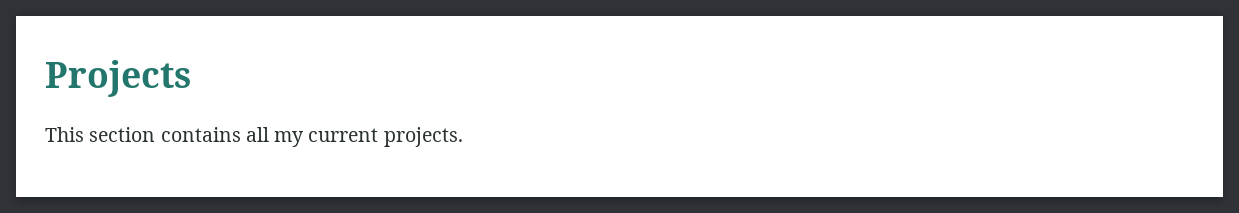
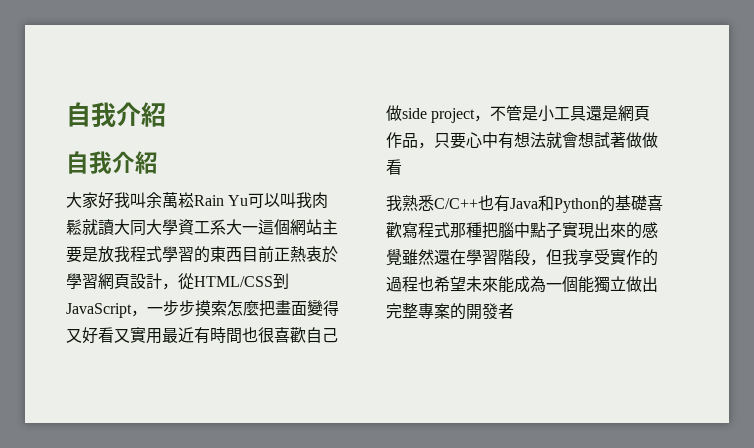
[45,60,191,97] [45,127,463,147] Projects // This section contains all my current projects. -> [66,102,166,127] [66,151,158,174] [66,192,329,209] [66,219,338,236] [66,246,338,263] [66,273,289,290] [66,299,339,318] [66,327,338,344] [386,105,651,123] [386,132,658,149] [386,159,402,175] [386,195,663,213] [386,222,658,239] [386,249,658,266] [386,276,658,293] [386,303,514,320] 自我介紹 // 自我介紹 // 大家好我叫余萬崧Rain Yu可以叫我肉鬆就讀大同大學資工系大一這個網站主要是放我程式學習的東西目前正熱衷於學習網頁設計，從HTML/CSS到JavaScript，一步步摸索怎麼把畫面變得又好看又實用最近有時間也很喜歡自己做side project，不管是小工具還是網頁作品，只要心中有想法就會想試著做做看 // 我熟悉C/C++也有Java和Python的基礎喜歡寫程式那種把腦中點子實現出來的感覺雖然還在學習階段，但我享受實作的過程也希望未來能成為一個能獨立做出完整專案的開發者

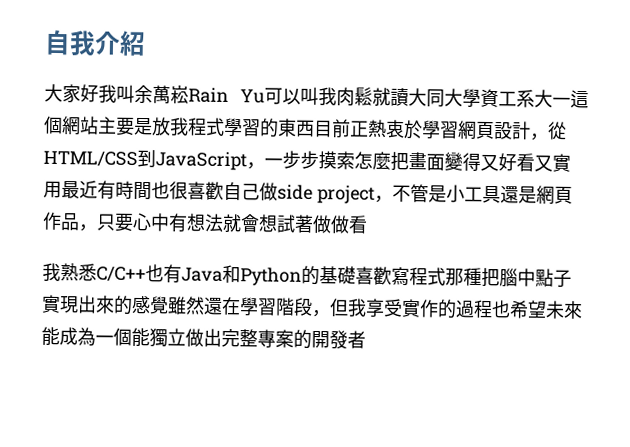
[66,102,166,127] [66,151,158,174] 自我介紹 // 自我介紹 -> [44,29,146,57] 自我介紹

